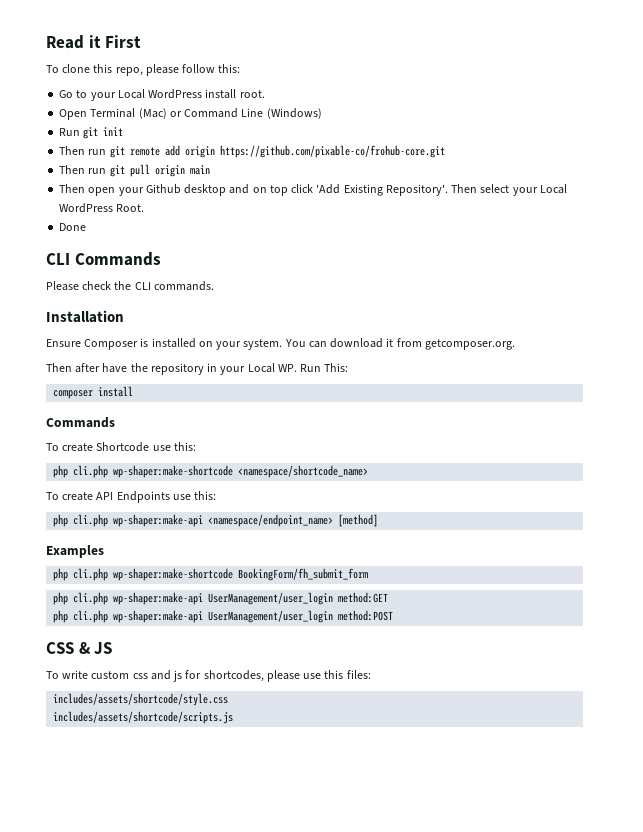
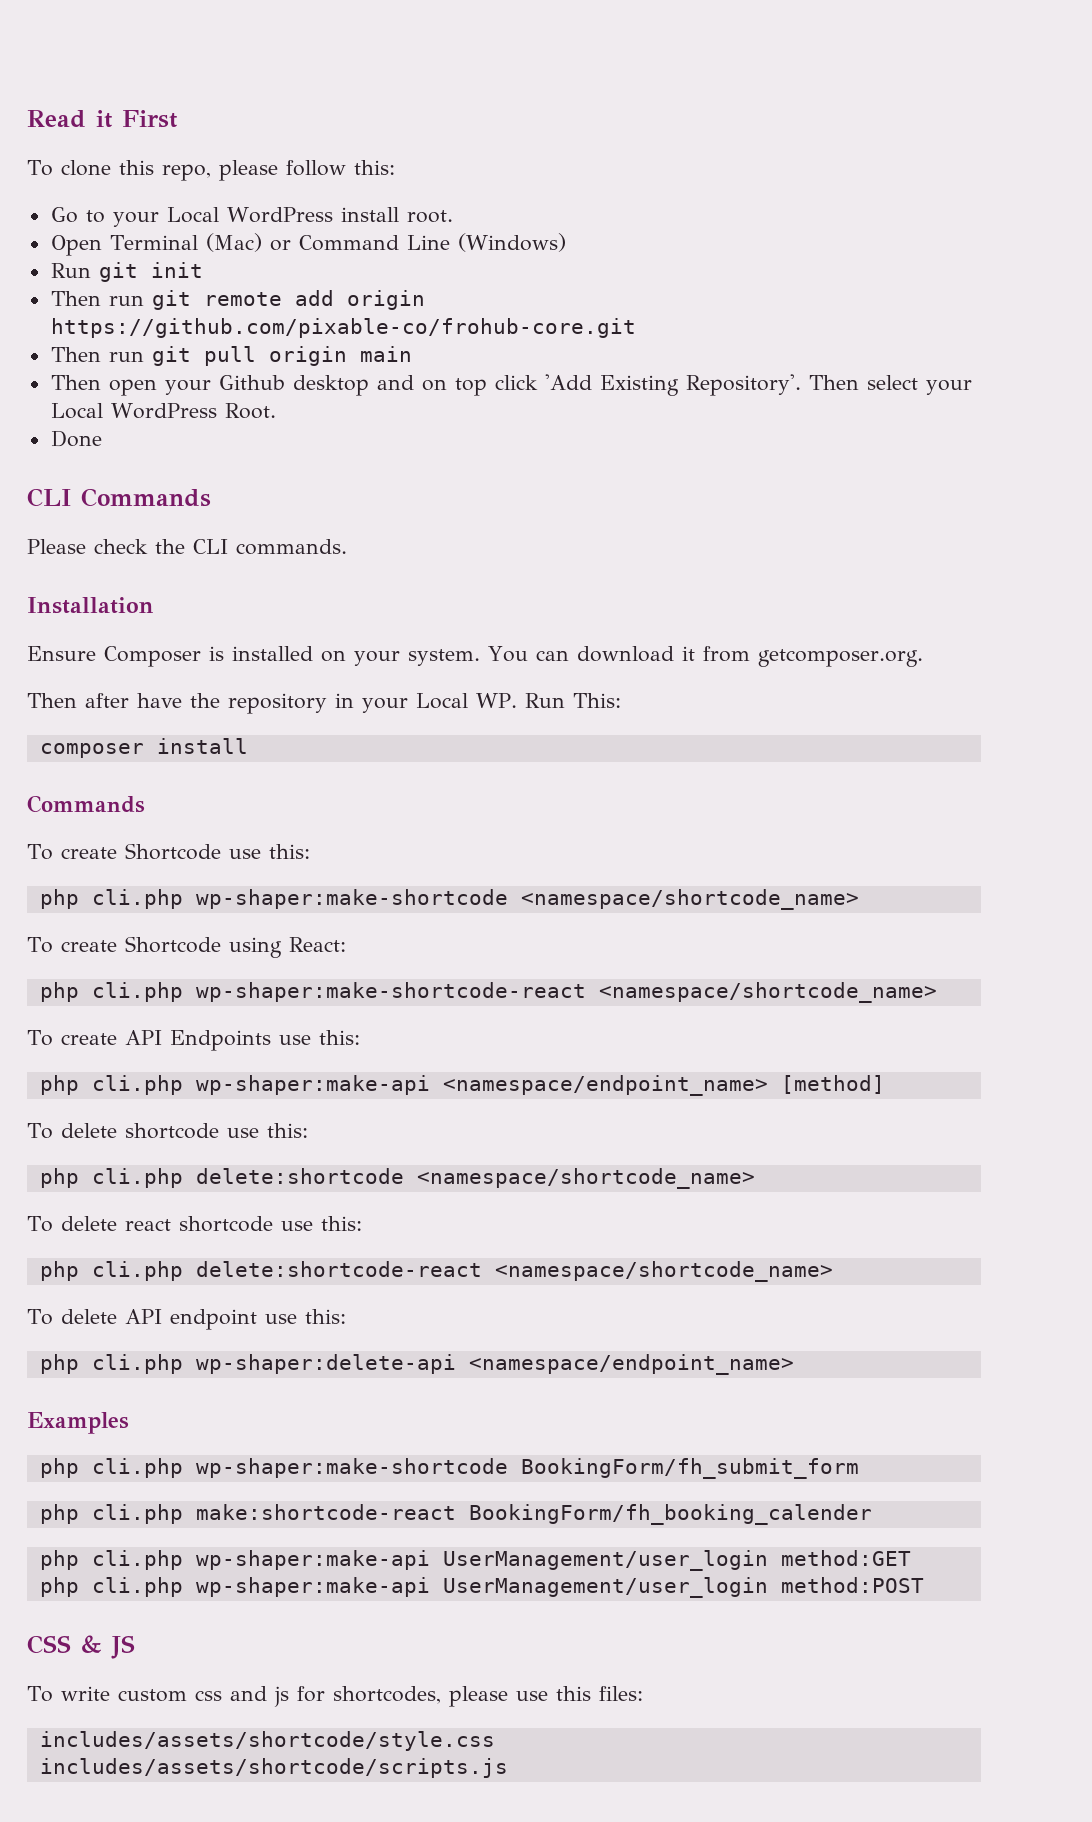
(369, 471) none -> [27,936,346,958] [39,982,937,1003] // To create Shortcode using React: // php cli.php wp-shaper:make-shortcode-react <namespace/shortcode_name>
(379, 520) none -> [27,1123,308,1139] [39,1168,755,1189] [27,1216,362,1232] [39,1261,833,1282] [27,1309,346,1330] [39,1354,794,1375] // To delete shortcode use this: // php cli.php delete:shortcode <namespace/shortcode_name> // To delete react shortcode use this: // php cli.php delete:shortcode-react <namespace/shortcode_name> // To delete API endpoint use this: // php cli.php wp-shaper:delete-api <namespace/endpoint_name>
(369, 574) none -> [39,1504,872,1525] // php cli.php make:shortcode-react BookingForm/fh_booking_calender

